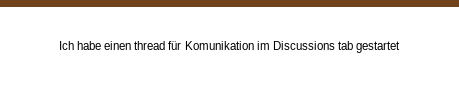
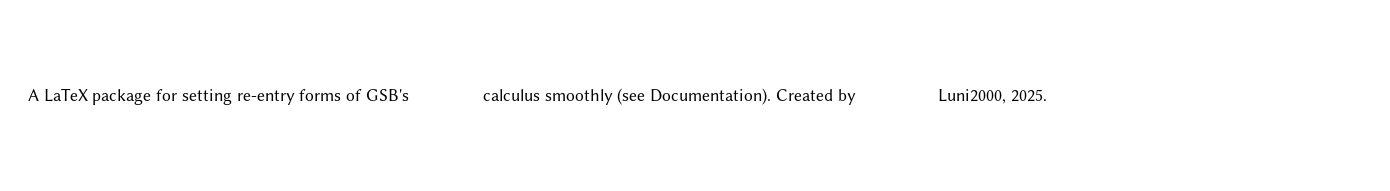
[59,41,400,53] Ich habe einen thread für Komunikation im Discussions tab gestartet -> [28,88,1047,105] A LaTeX package for setting re-entry forms of GSB's calculus smoothly (see Documentation). Created by Luni2000, 2025.

